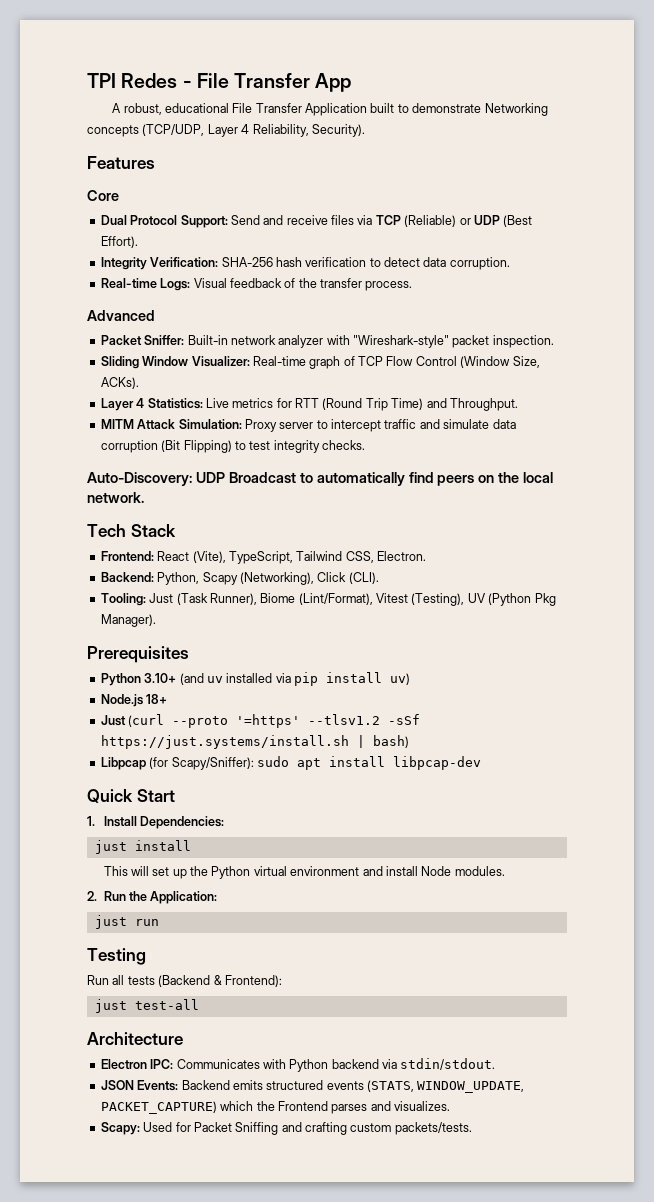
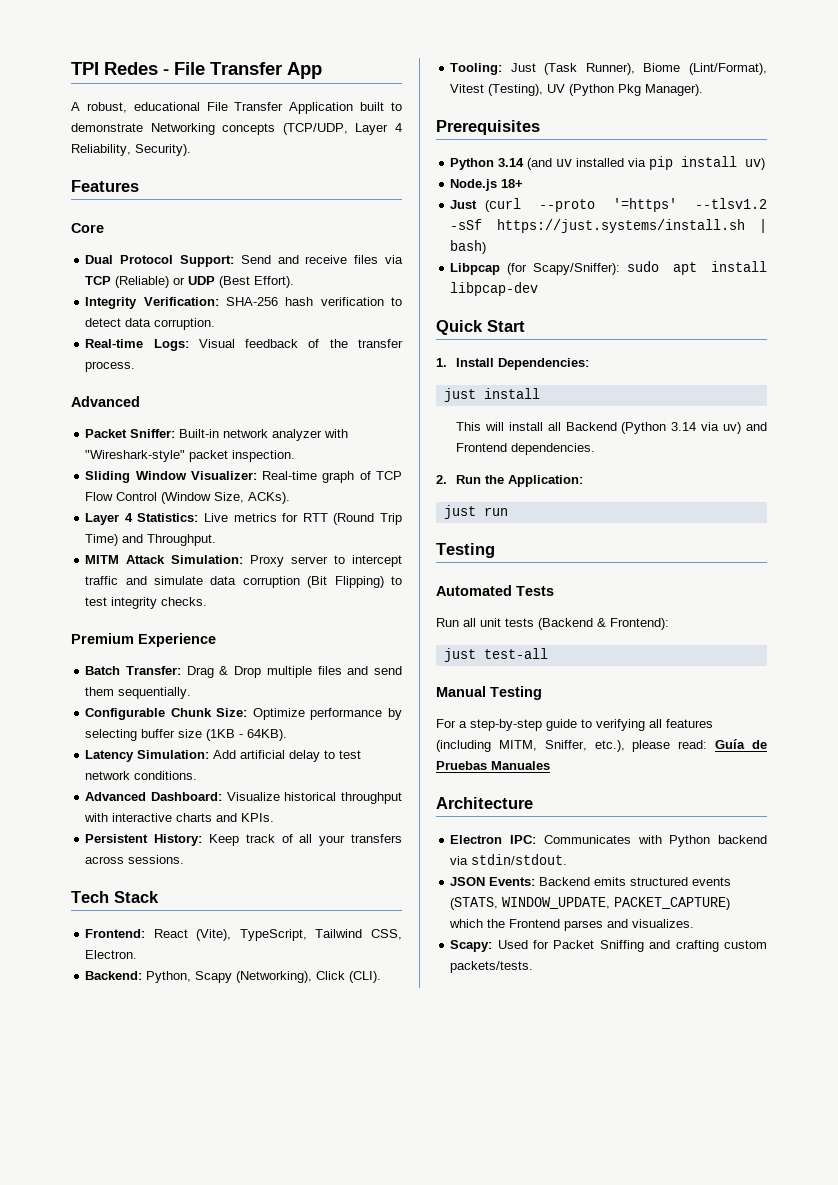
[87,472,554,486] [87,492,144,503] Auto-Discovery: UDP Broadcast to automatically find peers on the local network. -> [71,633,216,647] [85,666,402,678] [85,687,192,699] [85,708,402,720] [85,729,288,741] [85,750,362,762] [85,771,198,780] [85,792,402,804] [84,813,275,822] [85,834,402,846] [85,855,185,864] Premium Experience // Batch Transfer: Drag & Drop multiple files and send them sequentially. // Configurable Chunk Size: Optimize performance by selecting buffer size (1KB - 64KB). // Latency Simulation: Add artificial delay to test network conditions. // Advanced Dashboard: Visualize historical throughput with interactive charts and KPIs. // Persistent History: Keep track of all your transfers across sessions.
[144,673,177,683] 3.10+ -> [498,158,525,167] 3.14
[152,866,505,879] set up the Python virtual environment and install Node modules. -> [508,422,767,434] [456,443,596,455] install all Backend (Python 3.14 via uv) and Frontend dependencies.
(146, 956) none -> [436,585,554,596] // Automated Tests
(125, 980) none -> [480,618,501,627] unit
(199, 1004) none -> [436,686,542,700] [436,719,713,731] [436,739,767,752] [436,761,550,770] // Manual Testing // For a step-by-step guide to verifying all features (including MITM, Sniffer, etc.), please read: Guía de Pruebas Manuales

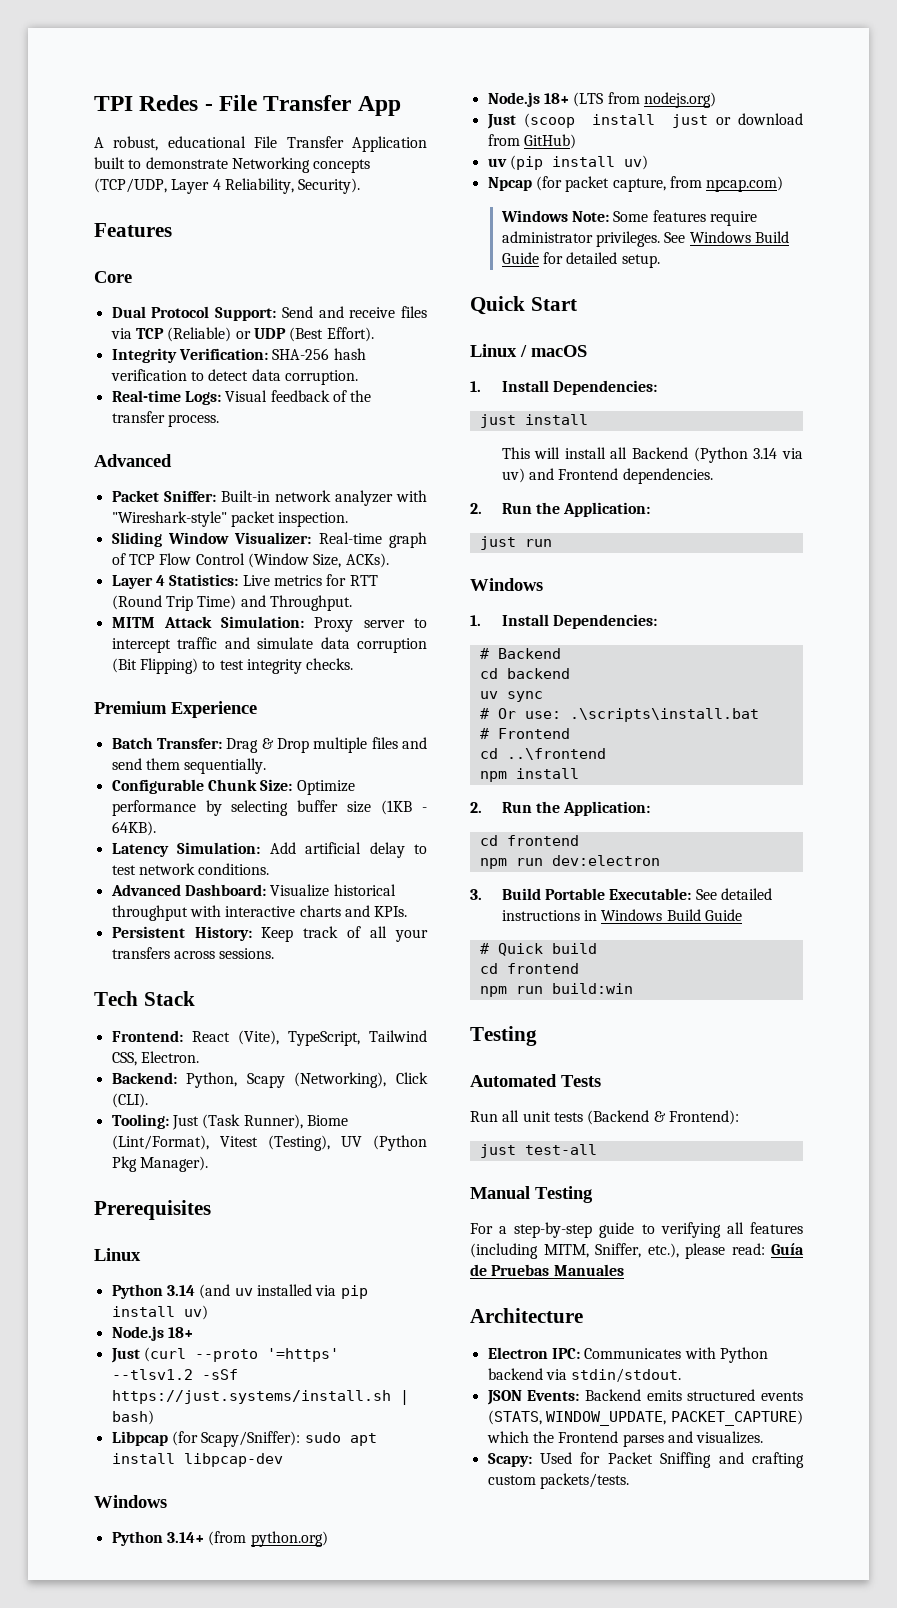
(540, 127) none -> [94,1248,141,1261] // Linux
(539, 289) none -> [94,1495,167,1508] [111,1531,328,1547] [487,92,716,108] [486,113,803,129] [487,134,576,149] [487,155,648,170] [487,176,784,192] [500,210,757,226] [501,231,789,247] [501,252,660,268] // Windows // Python 3.14+ (from python.org) // Node.js 18+ (LTS from nodejs.org) // Just (scoop install just or download from GitHub) // uv (pip install uv) // Npcap (for packet capture, from npcap.com) // Windows Note: Some features require administrator privileges. See Windows Build Guide for detailed setup.
(525, 326) none -> [470,344,587,357] // Linux / macOS
(508, 511) none -> [470,578,543,591] [470,614,657,629] [479,648,561,659] [479,668,570,679] [479,691,543,702] [479,708,759,722] [479,728,570,739] [479,748,606,760] [479,768,579,782] [470,801,651,816] [479,835,579,846] [479,855,660,869] [470,888,772,900] [501,909,742,921] [479,943,597,956] [479,963,579,974] [479,983,633,997] // Windows // 1. Install Dependencies: // # Backend // cd backend // uv sync // # Or use: .\scripts\install.bat // # Frontend // cd ..\frontend // npm install // 2. Run the Application: // cd frontend // npm run dev:electron // 3. Build Portable Executable: See detailed instructions in Windows Build Guide // # Quick build // cd frontend // npm run build:win

